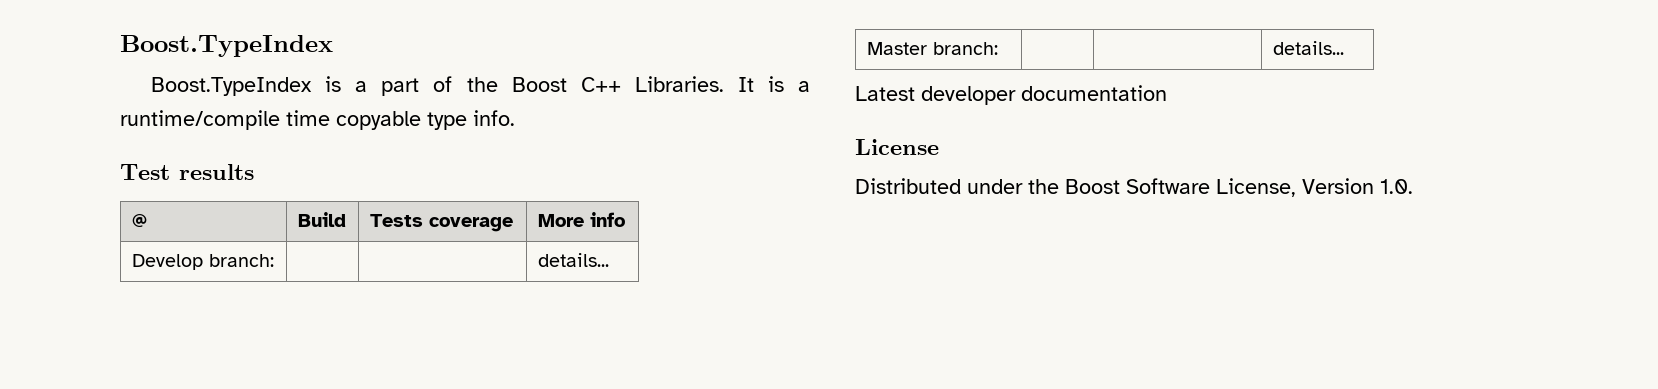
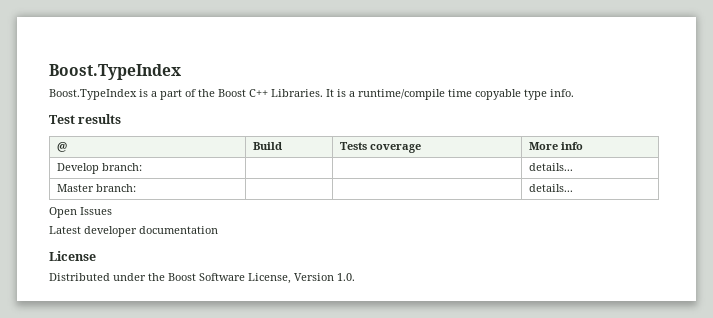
(1344, 48) none -> [49,207,112,218] // Open Issues

